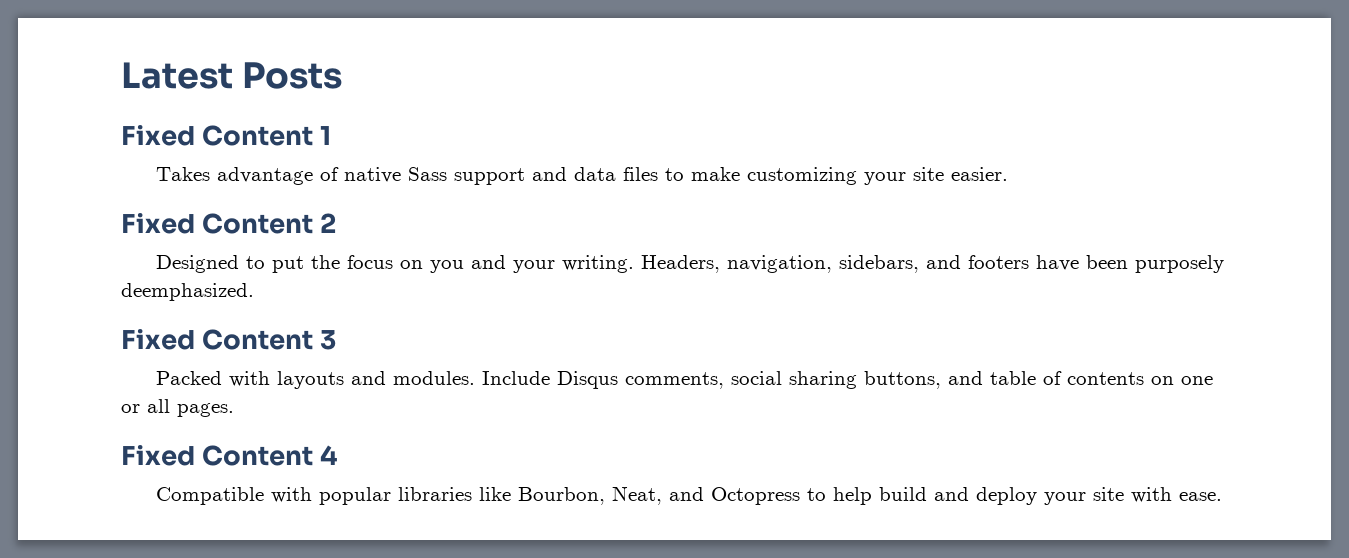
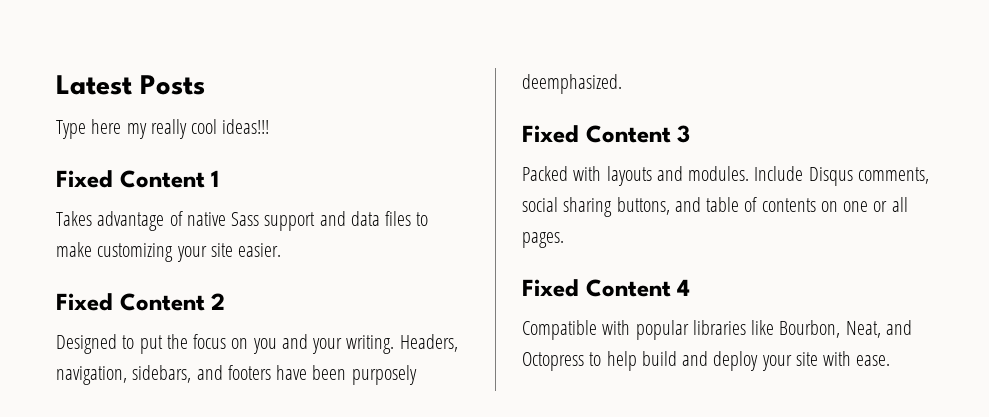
(343, 75) none -> [56,119,270,139] // Type here my really cool ideas!!!

